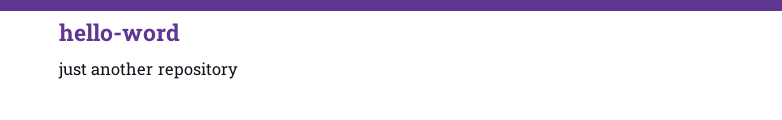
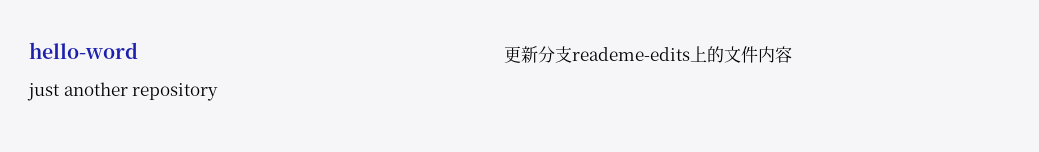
(238, 70) none -> [504,46,792,63] // 更新分支reademe-edits上的文件内容

